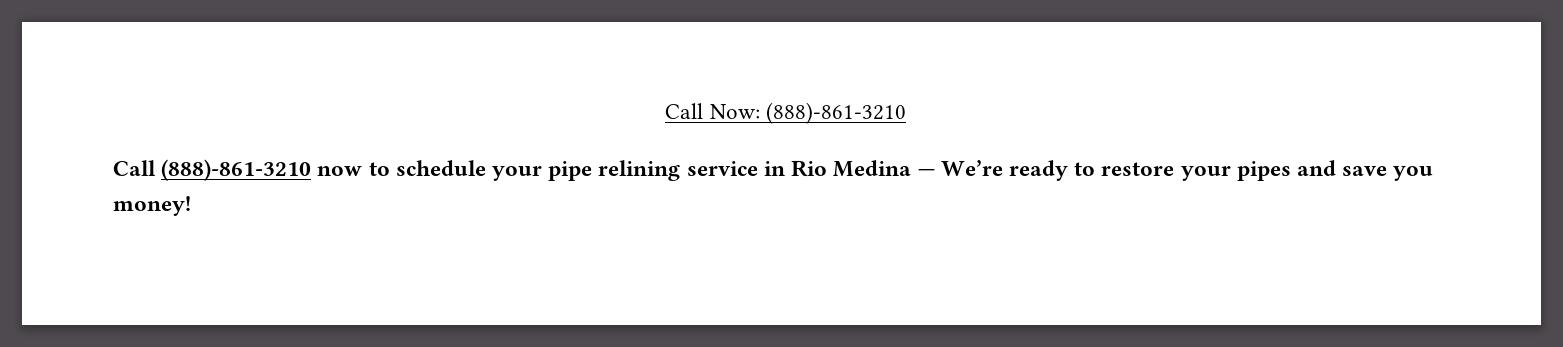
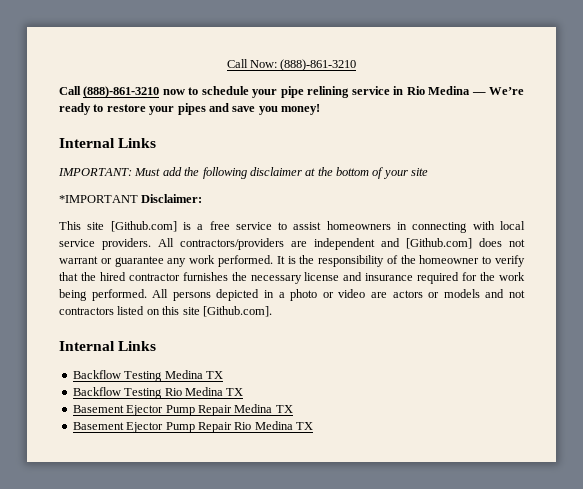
(191, 206) none -> [59,138,157,148] [58,167,429,179] [59,194,203,203] [59,221,526,233] [59,238,525,250] [59,255,525,267] [59,272,525,284] [59,289,526,301] [59,306,272,317] [59,341,157,351] [72,370,223,382] [72,387,244,399] [72,404,293,416] [72,421,313,433] // Internal Links // IMPORTANT: Must add the following disclaimer at the bottom of your site // *IMPORTANT Disclaimer: // This site [Github.com] is a free service to assist homeowners in connecting with local service providers. All contractors/providers are independent and [Github.com] does not warrant or guarantee any work performed. It is the responsibility of the homeowner to verify that the hired contractor furnishes the necessary license and insurance required for the work being performed. All persons depicted in a photo or video are actors or models and not contractors listed on this site [Github.com]. // Internal Links // Backflow Testing Medina TX // Backflow Testing Rio Medina TX // Basement Ejector Pump Repair Medina TX // Basement Ejector Pump Repair Rio Medina TX

